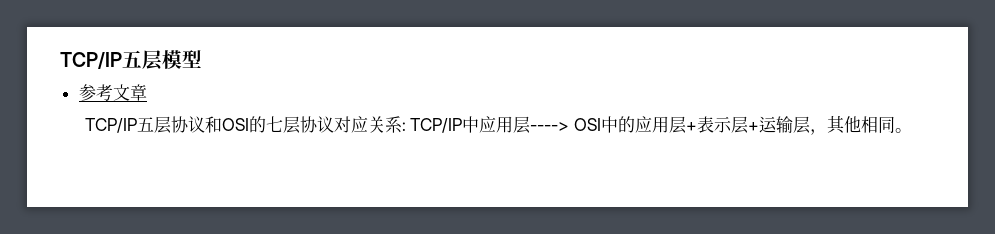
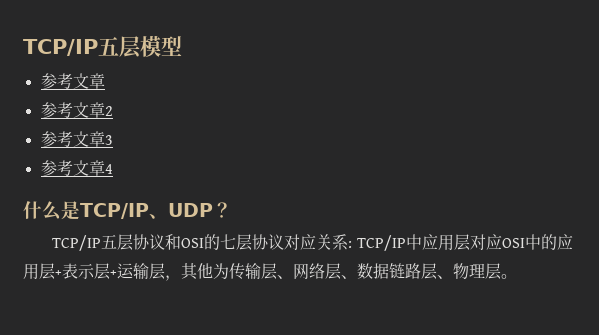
(147, 92) none -> [40,102,113,118] [40,131,113,147] [40,160,113,176] [23,201,232,220] // 参考文章2 // 参考文章3 // 参考文章4 // 什么是TCP/IP、UDP？
[530,122,570,131] ----> -> [469,234,502,250] 对应
[860,116,895,133] 相同 -> [213,263,501,280] 为传输层、网络层、数据链路层、物理层

